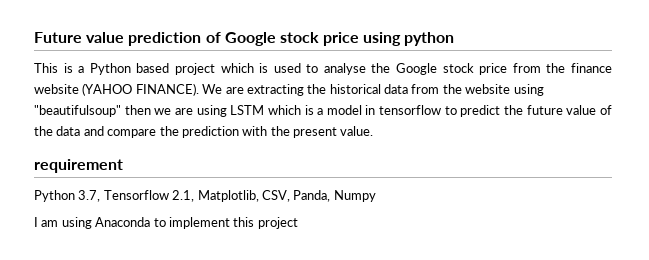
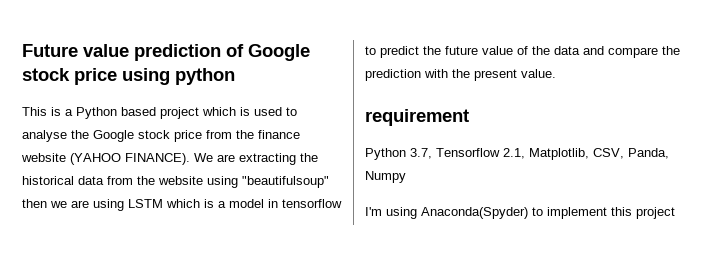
[34,217,151,229] I am using Anaconda -> [365,207,528,219] I'm using Anaconda(Spyder)

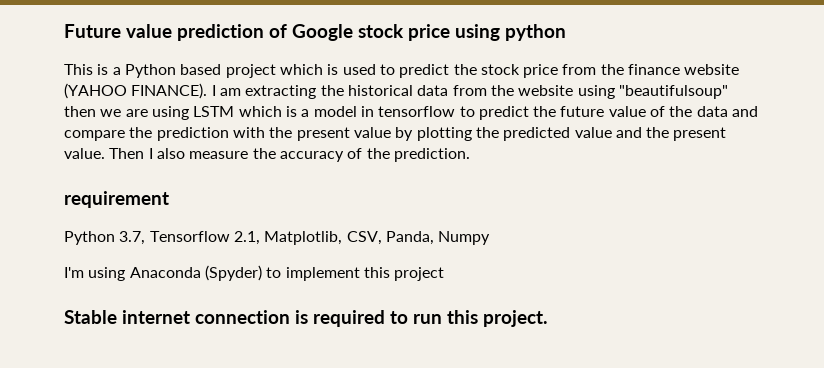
[22,130,134,142] analyse the Google -> [399,64,477,78] predict the
[194,153,235,162] We are -> [211,85,241,96] I am
[521,69,556,78] value. -> [353,127,727,141] [64,148,470,162] value by plotting the predicted value and the present value. Then I also measure the accuracy of the prediction.
[421,207,528,219] Anaconda(Spyder) -> [129,265,262,281] Anaconda (Spyder)
(675, 213) none -> [64,310,548,327] // Stable internet connection is required to run this project.

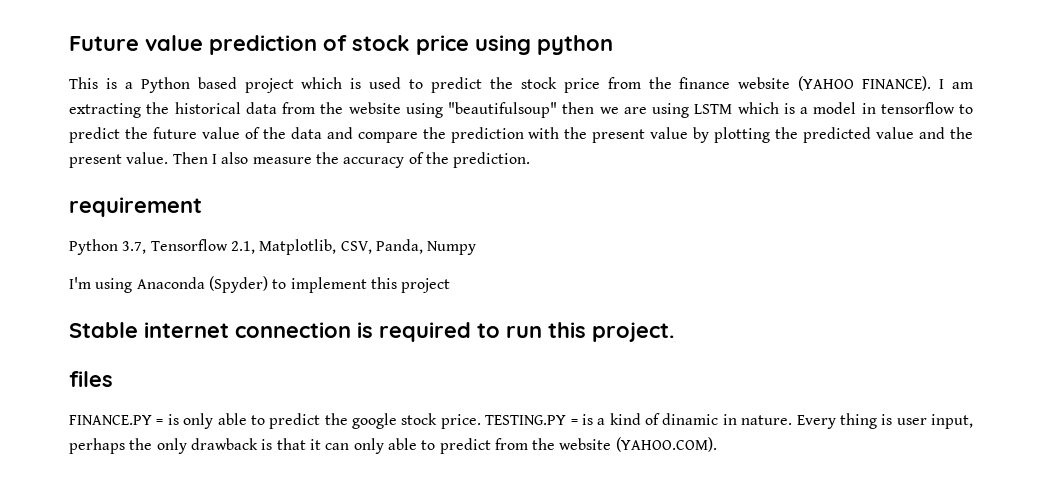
[292,24,353,41] Google -> (347, 43) none
(548, 318) none -> [69,371,113,387] [69,413,973,429] [69,437,717,454] // files // FINANCE.PY = is only able to predict the google stock price. TESTING.PY = is a kind of dinamic in nature. Every thing is user input, perhaps the only drawback is that it can only able to predict from the website (YAHOO.COM).

